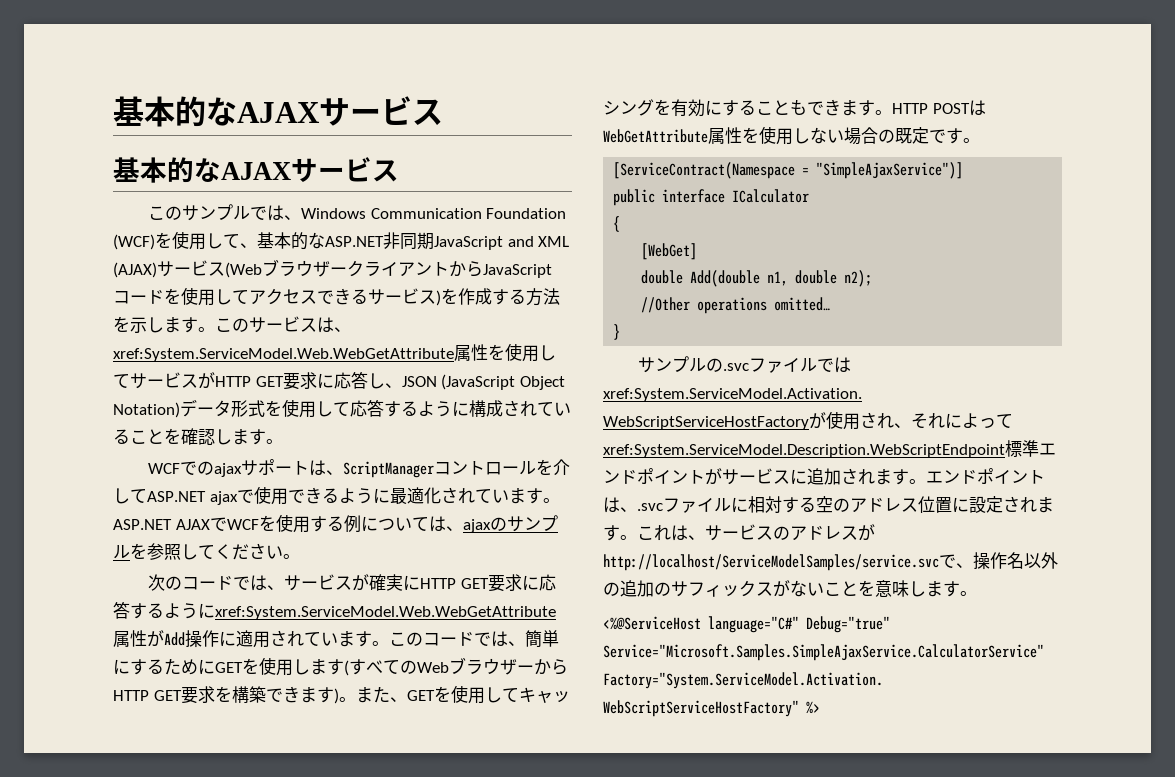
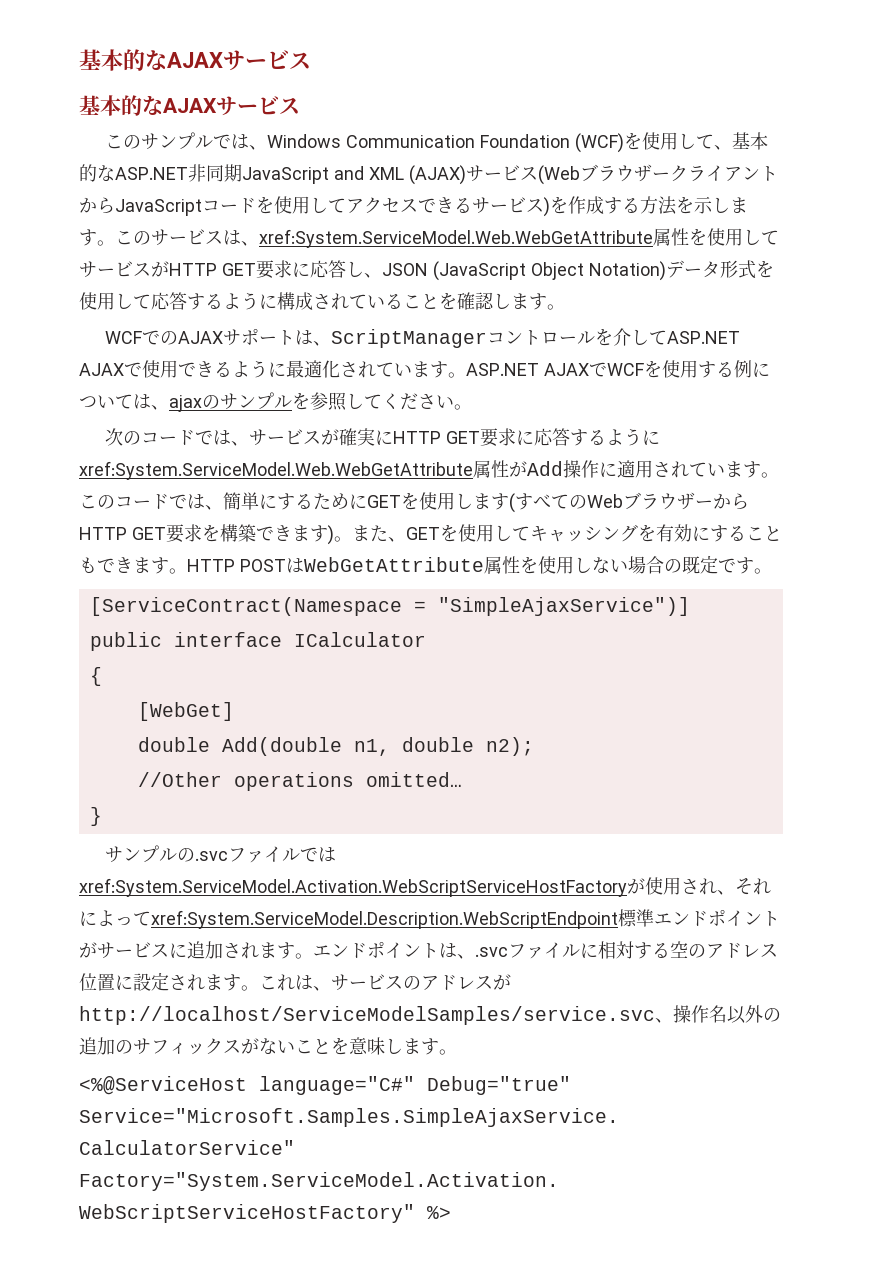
[214,463,243,477] ajax -> [178,331,224,344] AJAX
[209,491,238,505] ajax -> [79,363,124,376] AJAX
[939,554,956,568] で -> (655, 1015) none

